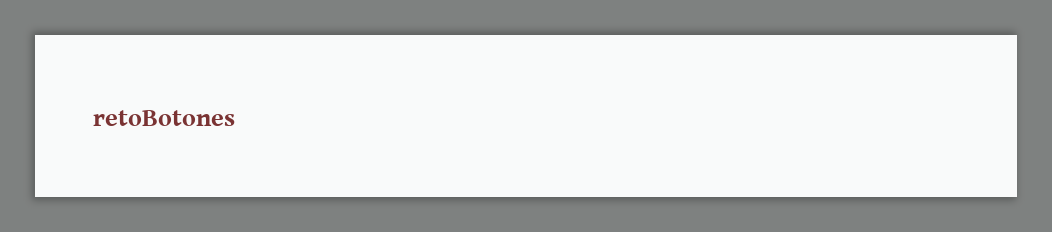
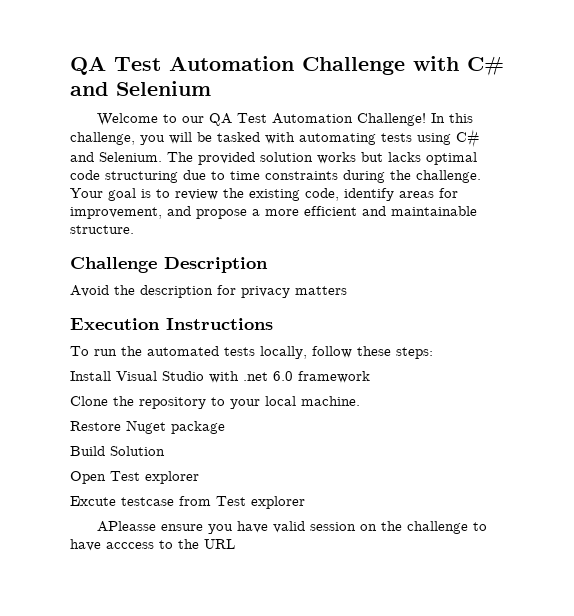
[93,110,235,126] retoBotones -> [70,56,504,76] [70,81,211,96] [96,113,473,126] [70,129,480,148] [70,152,477,165] [70,170,481,183] [70,188,458,201] [70,206,477,219] [70,225,134,234] [70,257,268,273] [70,285,347,298] [70,318,273,330] [70,346,433,359] [70,371,370,383] [70,396,360,409] [70,420,225,434] [70,446,165,456] [70,471,199,484] [70,496,305,509] [96,521,487,534] [70,539,235,551] QA Test Automation Challenge with C# and Selenium // Welcome to our QA Test Automation Challenge! In this challenge, you will be tasked with automating tests using C# and Selenium. The provided solution works but lacks optimal code structuring due to time constraints during the challenge. Your goal is to review the existing code, identify areas for improvement, and propose a more efficient and maintainable structure. // Challenge Description // Avoid the description for privacy matters // Execution Instructions // To run the automated tests locally, follow these steps: // Install Visual Studio with .net 6.0 framework // Clone the repository to your local machine. // Restore Nuget package // Build Solution // Open Test explorer // Excute testcase from Test explorer // APleasse ensure you have valid session on the challenge to have acccess to the URL

